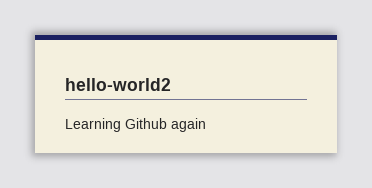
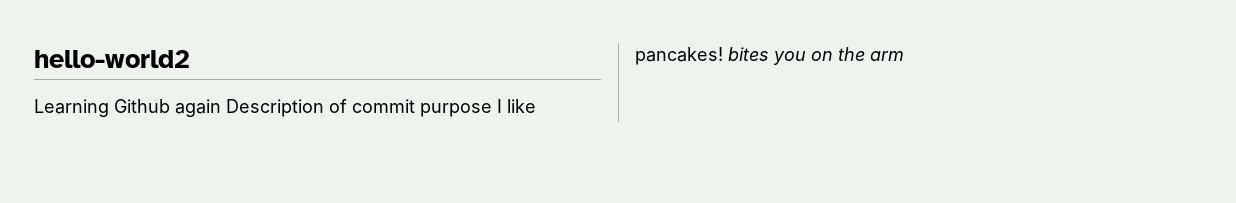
(206, 125) none -> [226,99,536,117] [635,47,904,65] Description of commit purpose I like pancakes! bites you on the arm

